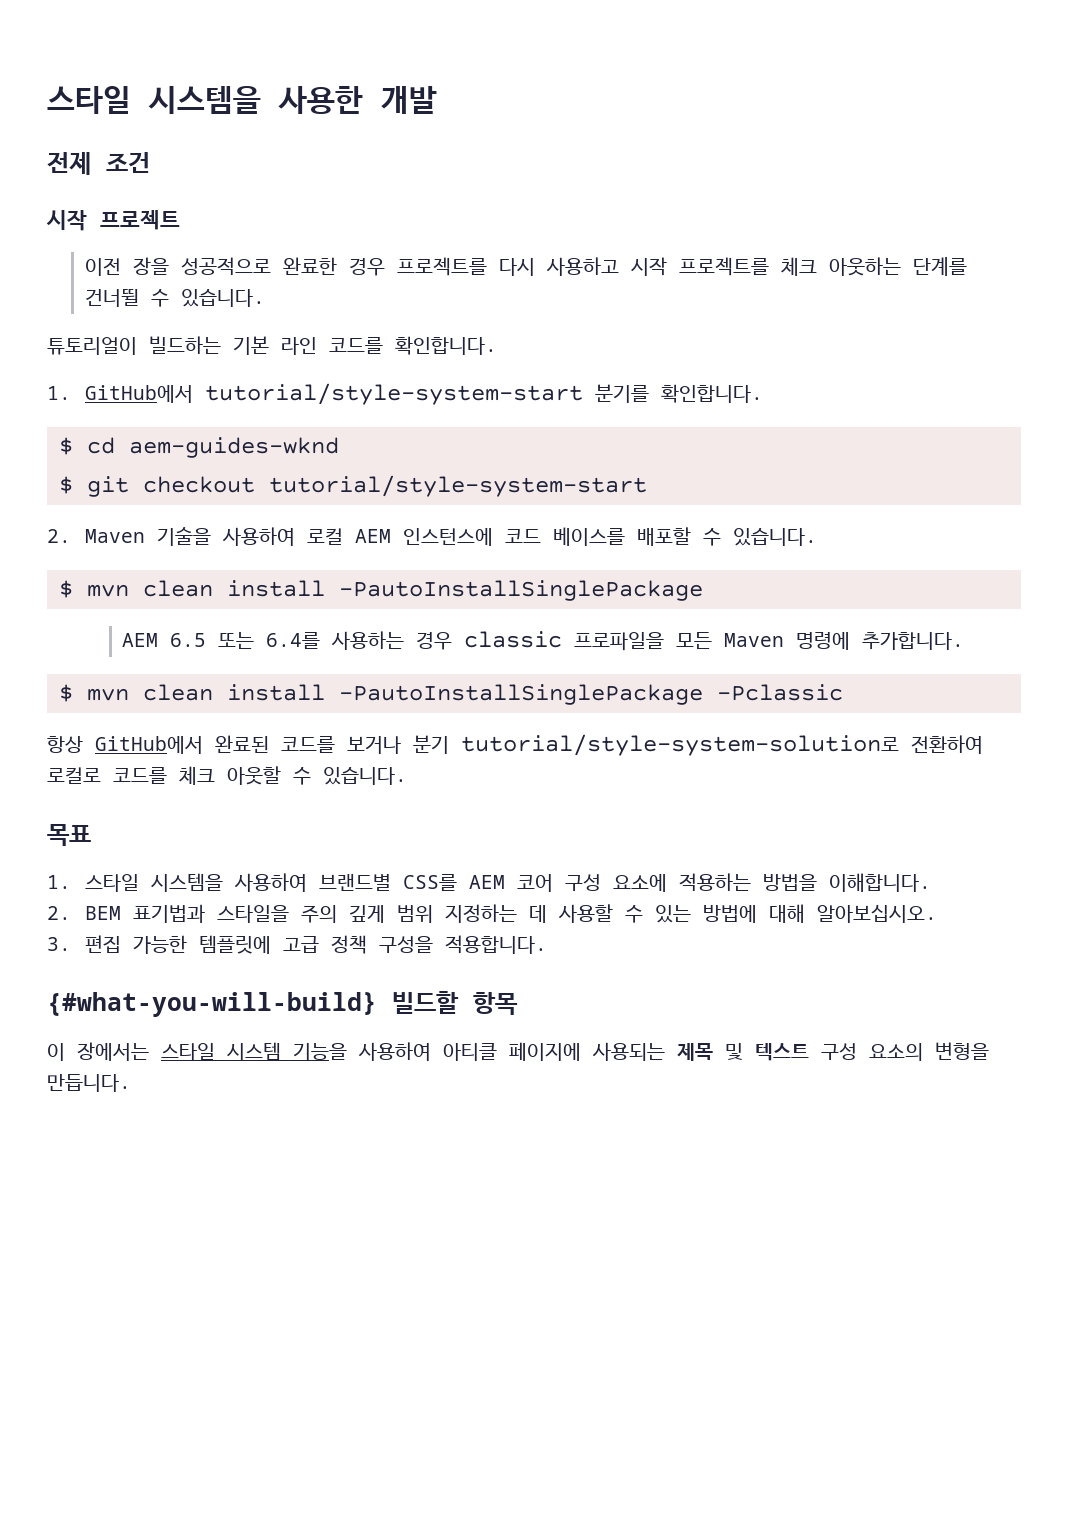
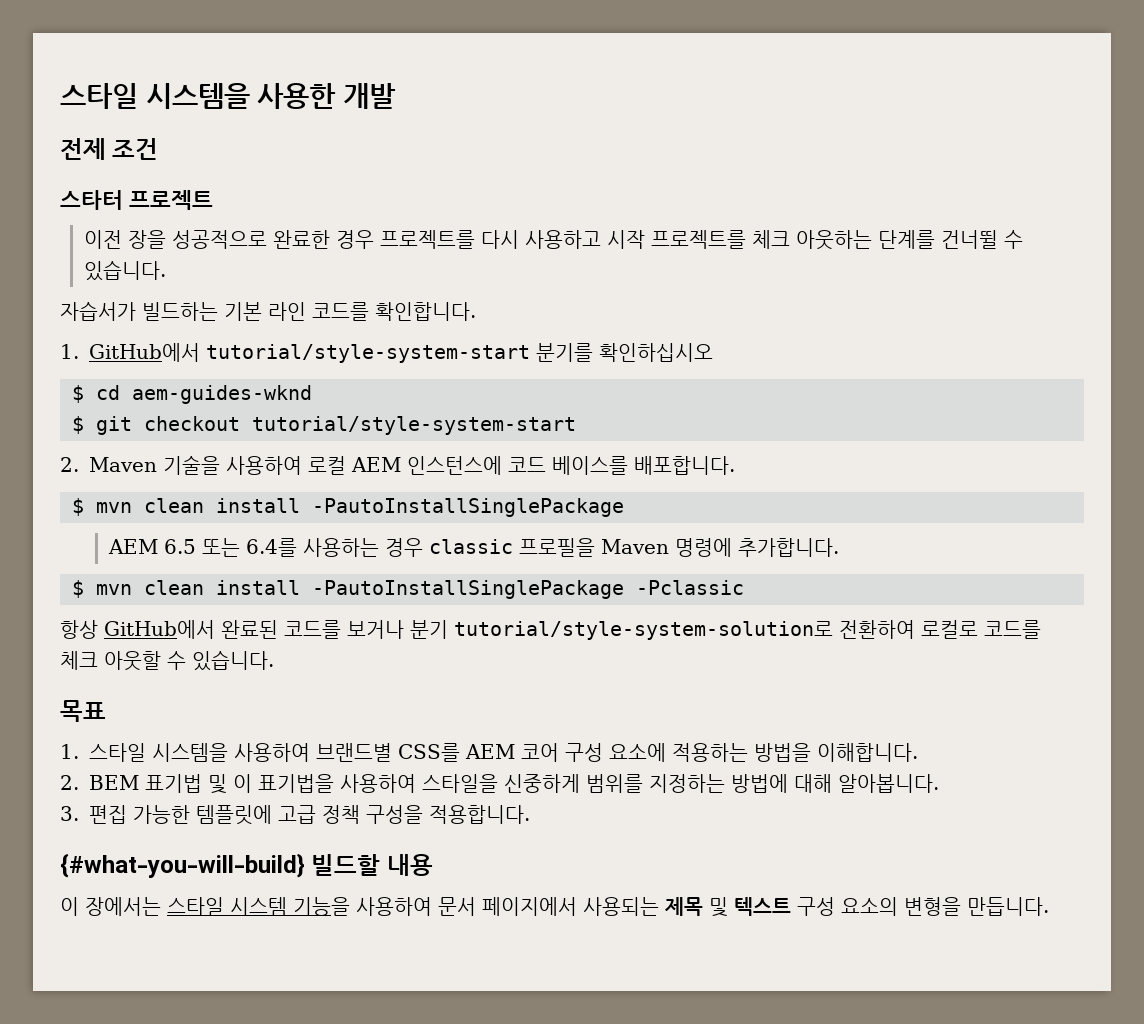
[46,210,87,231] 시작 -> [60,190,123,210] 스타터
[47,337,137,355] 튜토리얼이 -> [60,301,136,321] 자습서가
[660,384,763,403] 확인합니다. -> [599,343,713,362] 확인하십시오
[636,527,817,546] 배포할 수 있습니다. -> [634,456,735,475] 배포합니다.
[574,632,713,651] 프로파일을 모든 -> [518,538,595,557] 프로필을
[132,904,691,923] 표기법과 스타일을 주의 깊게 범위 지정하는 데 사용할 수 있는 -> [145,774,725,794] 표기법 및 이 표기법을 사용하여 스타일을 신중하게 범위를 지정하는
[816,904,937,923] 알아보십시오. -> [838,774,939,793] 알아봅니다.
[473,992,518,1015] 항목 -> [386,854,433,876] 내용
[443,1042,581,1061] 아티클 페이지에 -> [438,897,577,916] 문서 페이지에서

